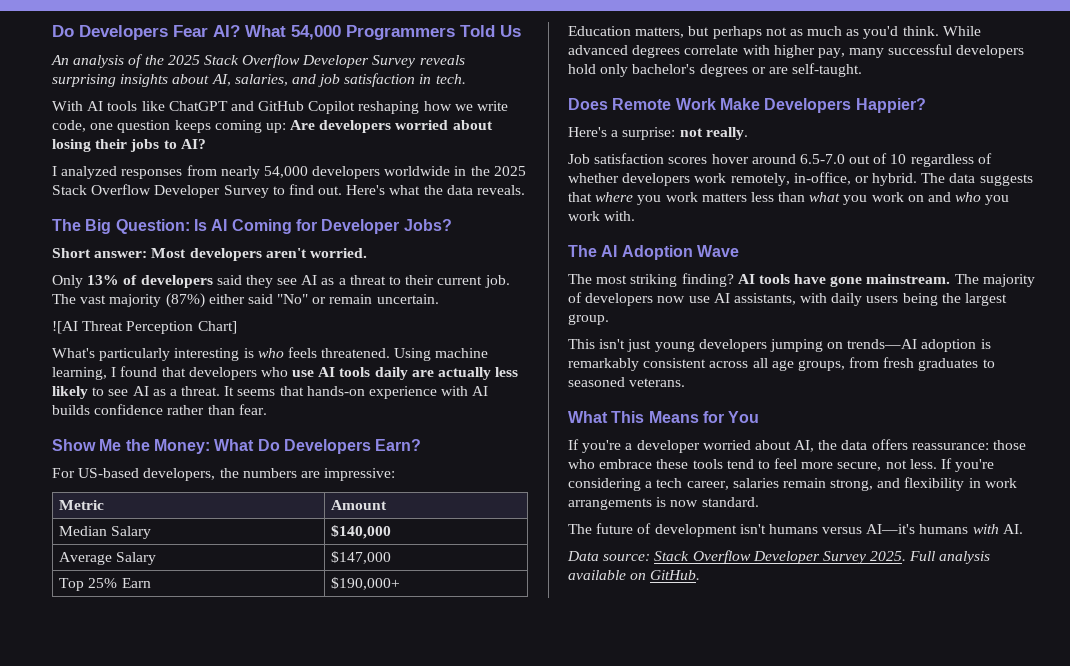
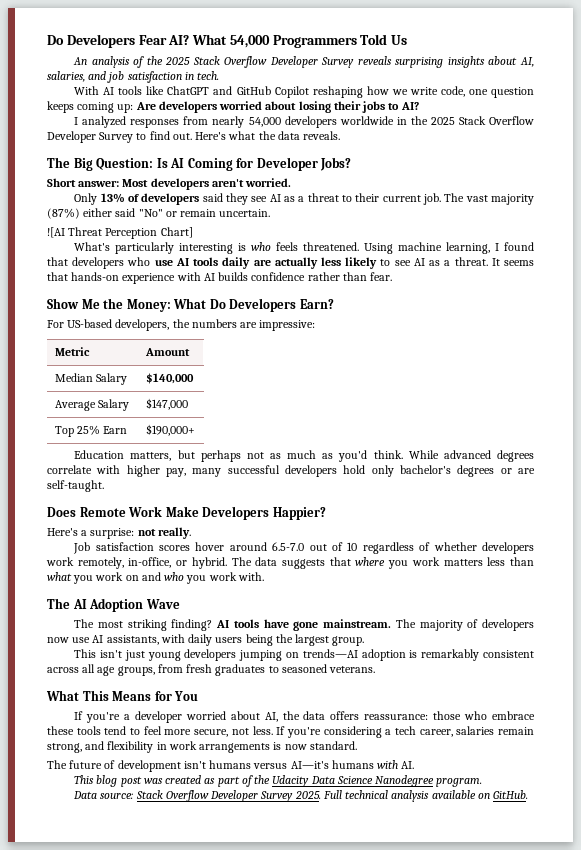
(1023, 529) none -> [74,775,483,787] // This blog post was created as part of the Udacity Data Science Nanodegree program.
(936, 556) none -> [345,790,389,799] technical

